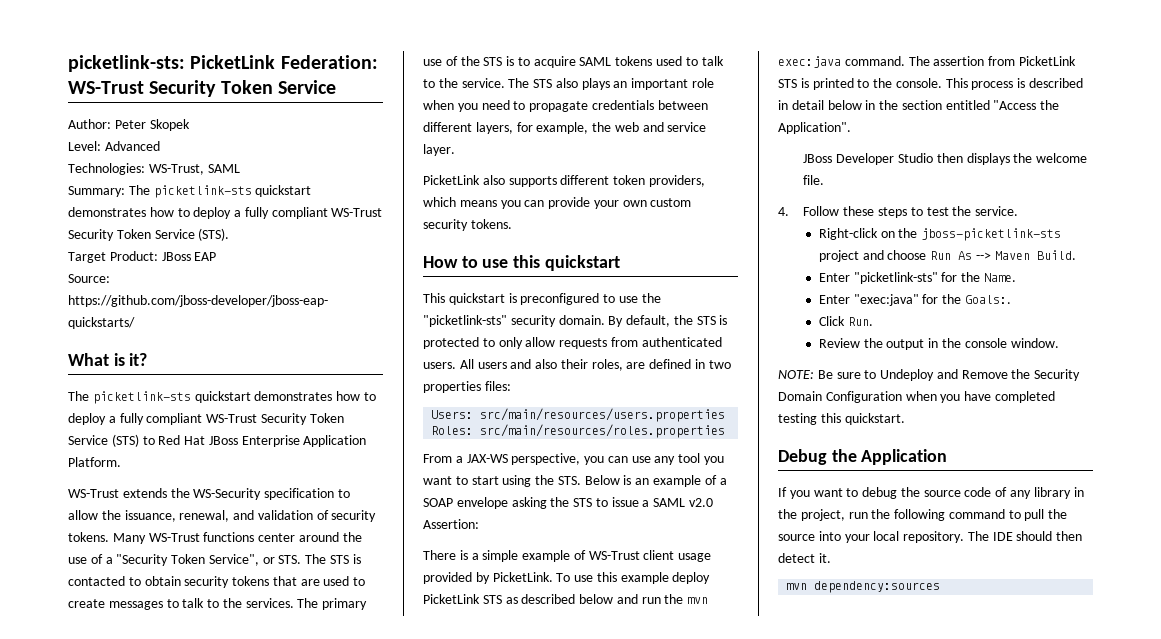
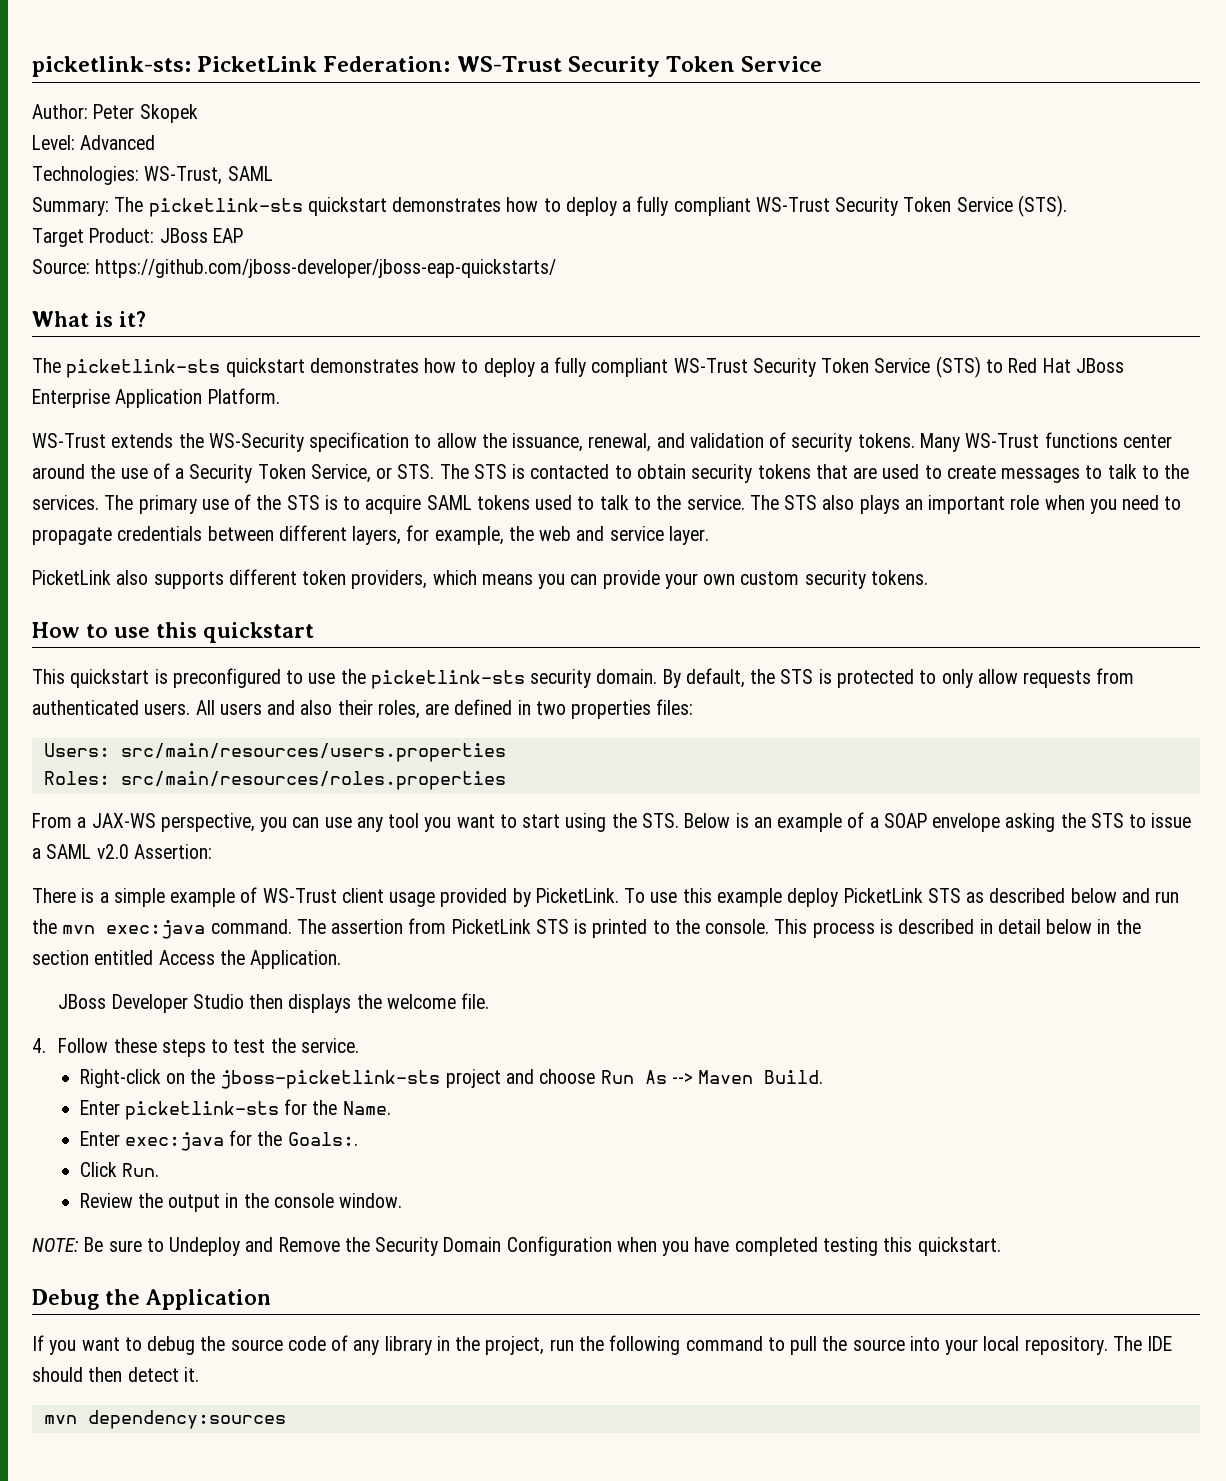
[116,554,259,566] "Security Token Service", -> [189,464,371,483] Security Token Service,
[423,315,507,327] "picketlink-sts" -> [370,670,525,689] picketlink-sts
[993,100,1060,110] [778,122,851,134] "Access the Application". -> [158,950,342,969] Access the Application.
[853,272,938,284] "picketlink-sts" -> [124,1101,279,1120] picketlink-sts
[853,294,919,306] "exec:java" -> [124,1132,224,1151] exec:java

